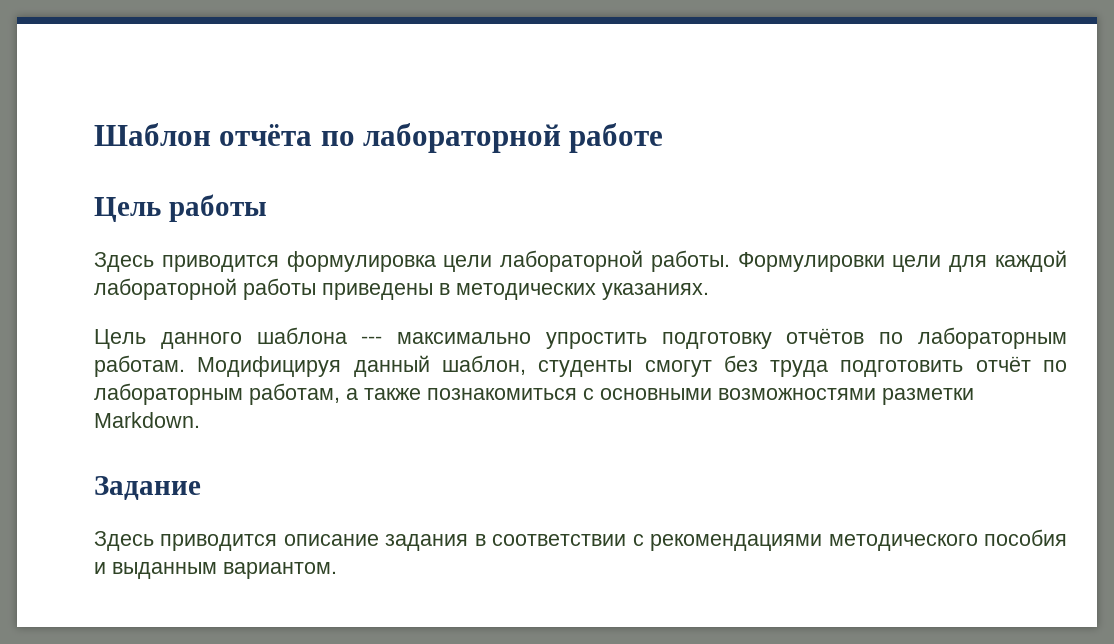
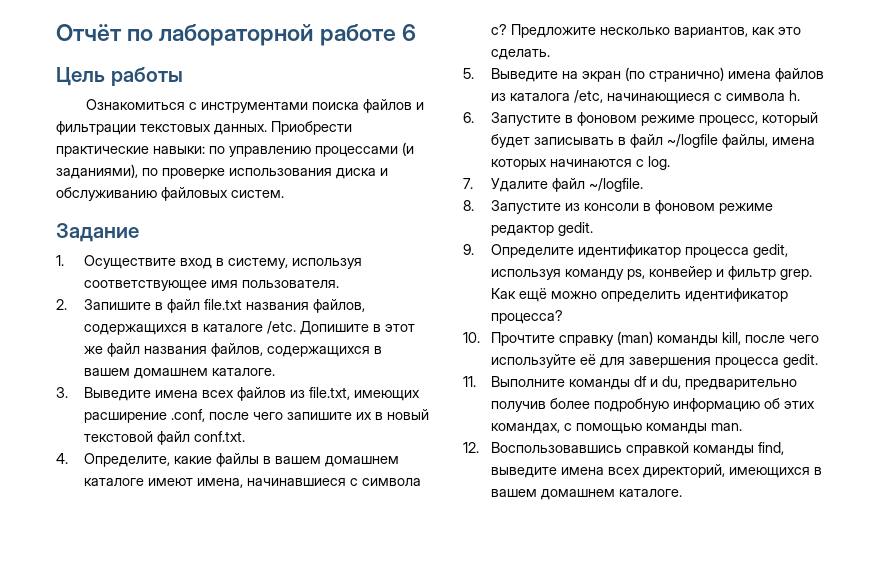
[94,123,313,146] Шаблон отчёта -> [56,24,122,41] Отчёт
(664, 138) none -> [401,24,416,41] 6
[94,250,1068,272] [94,278,709,300] [94,327,1068,349] [94,355,1067,377] [94,383,974,405] [94,412,200,428] [94,476,201,500] [94,529,1067,551] [94,562,337,579] Здесь приводится формулировка цели лабораторной работы. Формулировки цели для каждой лабораторной работы приведены в методических указаниях. // Цель данного шаблона --- максимально упростить подготовку отчётов по лабораторным работам. Модифицируя данный шаблон, студенты смогут без труда подготовить отчёт по лабораторным работам, а также познакомиться с основными возможностями разметки Markdown. // Задание // Здесь приводится описание задания в соответствии с рекомендациями методического пособия и выданным вариантом. -> [85,99,424,113] [56,121,352,135] [56,142,414,157] [56,164,388,179] [56,187,284,201] [56,223,139,242] [56,255,363,269] [84,280,340,291] [56,299,366,313] [84,321,416,335] [84,343,383,357] [84,368,276,379] [56,387,421,401] [84,409,430,423] [84,431,246,445] [56,453,400,467] [84,478,422,488] [491,24,802,38] [491,49,551,60] [463,67,825,82] [491,90,801,104] [463,112,819,126] [491,134,816,148] [491,156,671,170] [463,178,644,192] [463,200,774,214] [491,222,594,236] [463,244,789,258] [491,266,813,280] [491,288,789,302] [491,310,564,324] [463,331,820,346] [491,354,819,368] [463,376,798,390] [491,398,816,412] [491,423,743,434] [463,442,785,456] [491,464,823,478] [491,489,683,500] Ознакомиться с инструментами поиска файлов и фильтрации текстовых данных. Приобрести практические навыки: по управлению процессами (и заданиями), по проверке использования диска и обслуживанию файловых систем. // Задание // 1. Осуществите вход в систему, используя соответствующее имя пользователя. // 2. Запишите в файл file.txt названия файлов, содержащихся в каталоге /etc. Допишите в этот же файл названия файлов, содержащихся в вашем домашнем каталоге. // 3. Выведите имена всех файлов из file.txt, имеющих расширение .conf, после чего запишите их в новый текстовой файл conf.txt. // 4. Определите, какие файлы в вашем домашнем каталоге имеют имена, начинавшиеся с символа c? Предложите несколько вариантов, как это сделать. // 5. Выведите на экран (по странично) имена файлов из каталога /etc, начинающиеся с символа h. // 6. Запустите в фоновом режиме процесс, который будет записывать в файл ~/logfile файлы, имена которых начинаются с log. // 7. Удалите файл ~/logfile. // 8. Запустите из консоли в фоновом режиме редактор gedit. // 9. Определите идентификатор процесса gedit, используя команду ps, конвейер и фильтр grep. Как ещё можно определить идентификатор процесса? // 10. Прочтите справку (man) команды kill, после чего используйте её для завершения процесса gedit. // 11. Выполните команды df и du, предварительно получив более подробную информацию об этих командах, с помощью команды man. // 12. Воспользовавшись справкой команды find, выведите имена всех директорий, имеющихся в вашем домашнем каталоге.

